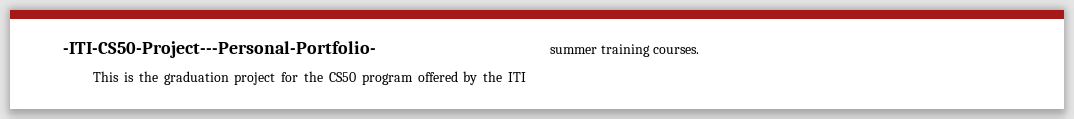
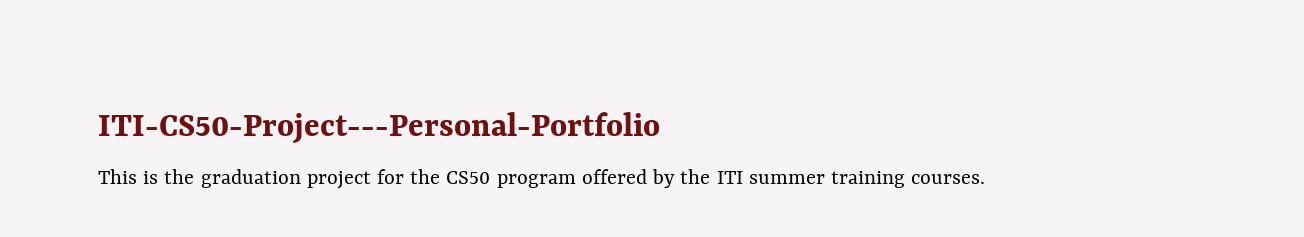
[63,41,376,58] -ITI-CS50-Project---Personal-Portfolio- -> [98,112,660,144] ITI-CS50-Project---Personal-Portfolio

